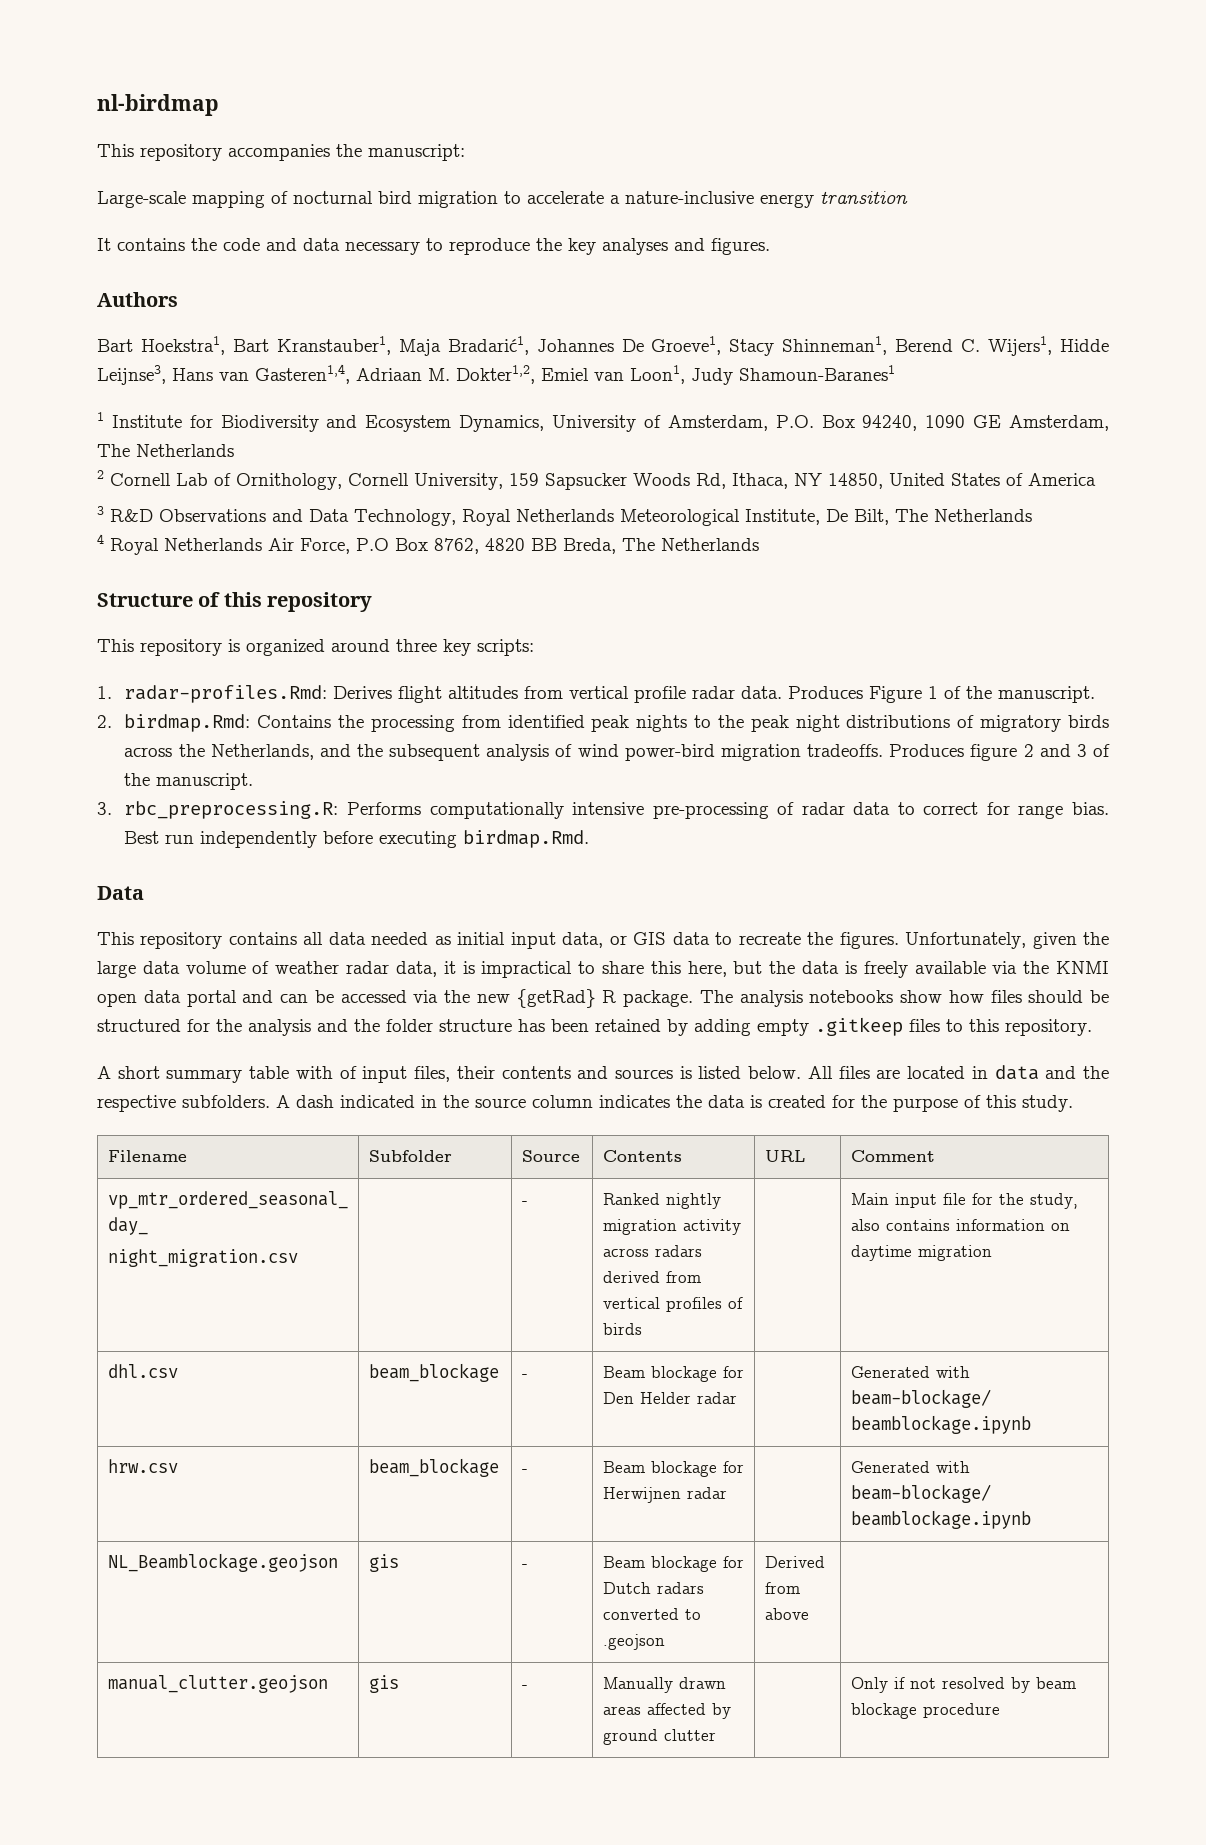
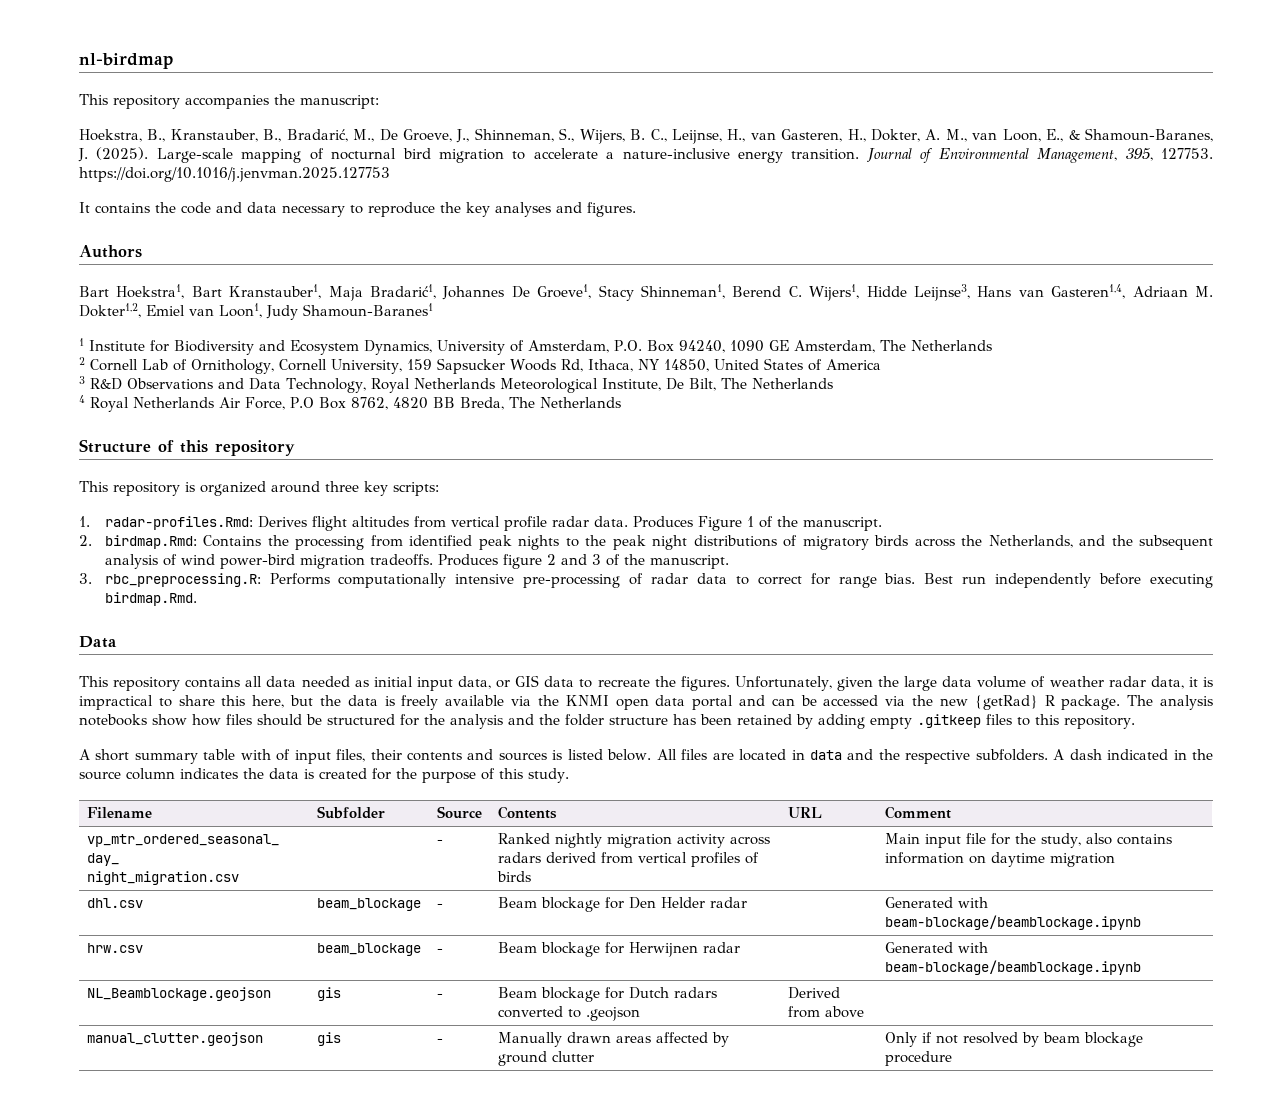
(465, 152) none -> [79,128,1213,144] [78,147,149,162] Hoekstra, B., Kranstauber, B., Bradarić, M., De Groeve, J., Shinneman, S., Wijers, B. C., Leijnse, H., van Gasteren, H., Dokter, A. M., van Loon, E., & Shamoun-Baranes, J. (2025).
[820,191,908,204] transition -> [791,148,1214,163] [79,167,390,182] transition. Journal of Environmental Management, 395, 127753. https://doi.org/10.1016/j.jenvman.2025.127753

